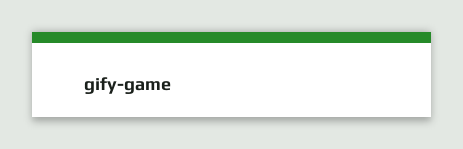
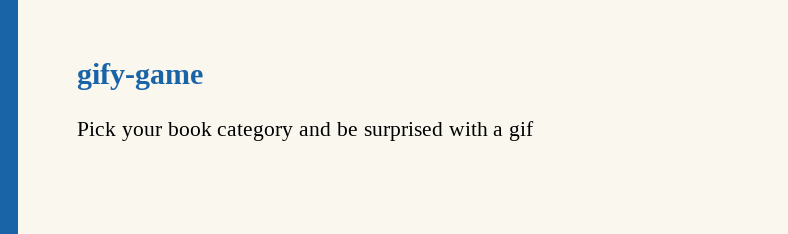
(171, 85) none -> [77,121,535,141] // Pick your book category and be surprised with a gif

